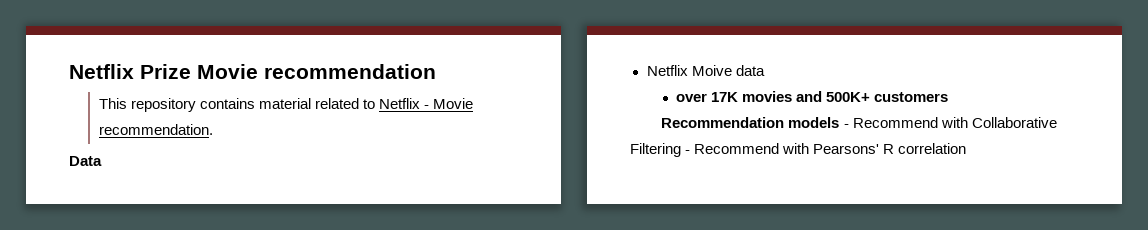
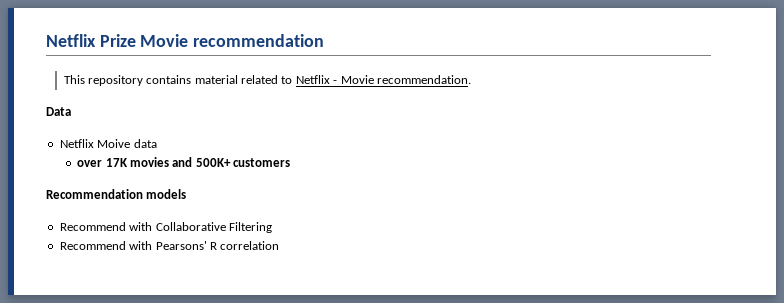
[843,124,849,128] - -> (187, 194) //
[685,150,691,154] - -> (272, 227) //

